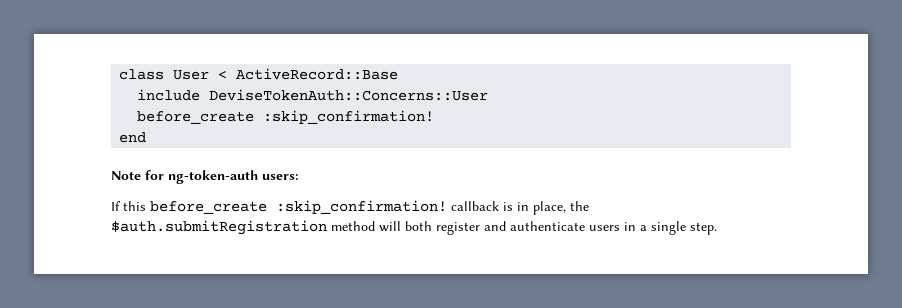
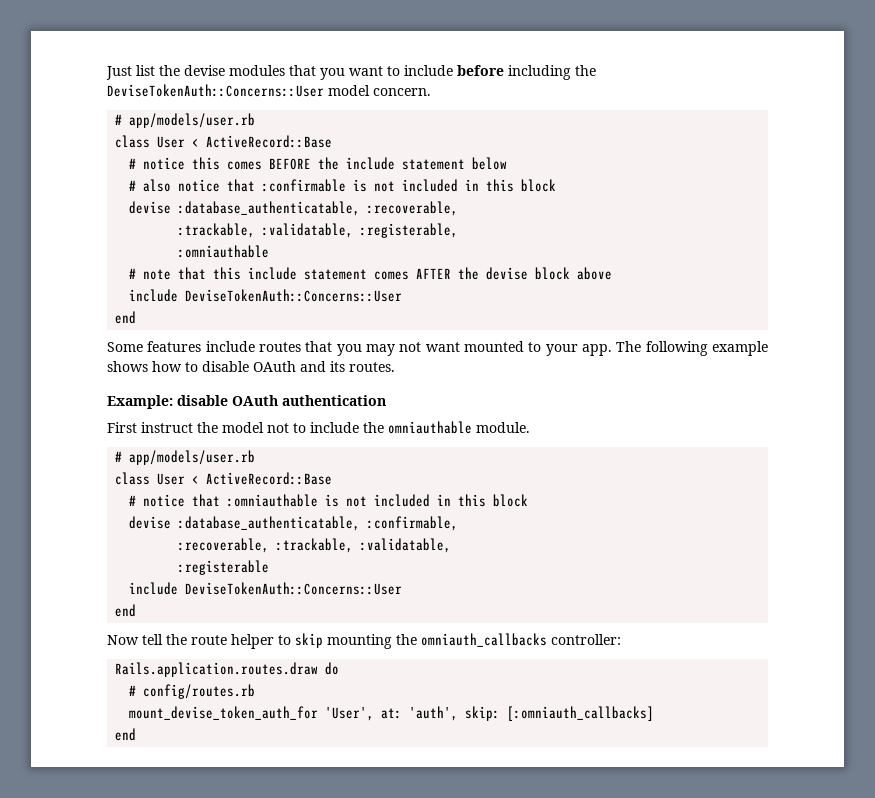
[119,68,399,80] [137,89,489,101] [137,110,435,124] [119,132,147,143] [111,170,299,184] [111,200,589,215] [111,220,717,235] class User < ActiveRecord::Base // include DeviseTokenAuth::Concerns::User // before_create :skip_confirmation! // end // Note for ng-token-auth users: // If this before_create :skip_confirmation! callback is in place, the $auth.submitRegistration method will both register and authenticate users in a single step. -> [106,65,596,80] [107,84,431,97] [115,113,256,128] [115,135,333,148] [129,157,508,170] [129,179,557,192] [129,201,459,216] [178,223,459,238] [178,245,270,258] [129,267,613,280] [129,289,403,302] [115,311,137,324] [107,341,768,356] [107,361,395,372] [107,395,386,409] [107,421,530,434] [115,450,256,465] [115,472,333,485] [129,494,529,507] [129,516,459,531] [178,538,452,553] [178,560,270,575] [129,582,403,595] [115,604,137,617] [107,633,621,649] [115,662,340,677] [129,684,256,699] [129,706,655,721] [115,728,137,741] Just list the devise modules that you want to include before including the DeviseTokenAuth::Concerns::User model concern. // # app/models/user.rb // class User < ActiveRecord::Base // # notice this comes BEFORE the include statement below // # also notice that :confirmable is not included in this block // devise :database_authenticatable, :recoverable, // :trackable, :validatable, :registerable, // :omniauthable // # note that this include statement comes AFTER the devise block above // include DeviseTokenAuth::Concerns::User // end // Some features include routes that you may not want mounted to your app. The following example shows how to disable OAuth and its routes. // Example: disable OAuth authentication // First instruct the model not to include the omniauthable module. // # app/models/user.rb // class User < ActiveRecord::Base // # notice that :omniauthable is not included in this block // devise :database_authenticatable, :confirmable, // :recoverable, :trackable, :validatable, // :registerable // include DeviseTokenAuth::Concerns::User // end // Now tell the route helper to skip mounting the omniauth_callbacks controller: // Rails.application.routes.draw do // # config/routes.rb // mount_devise_token_auth_for 'User', at: 'auth', skip: [:omniauth_callbacks] // end

